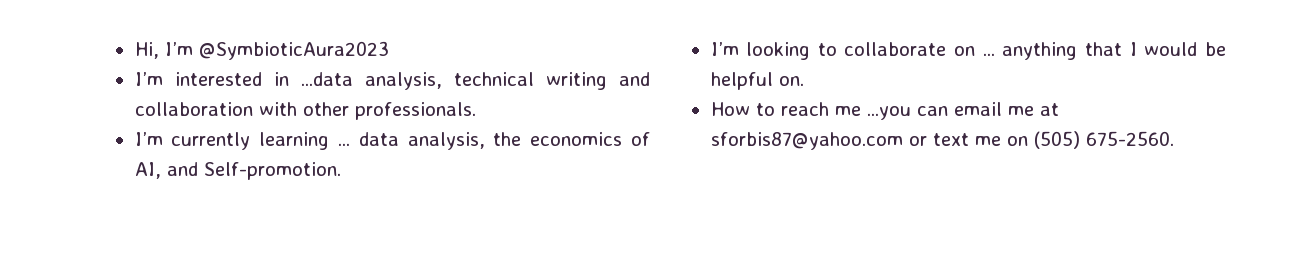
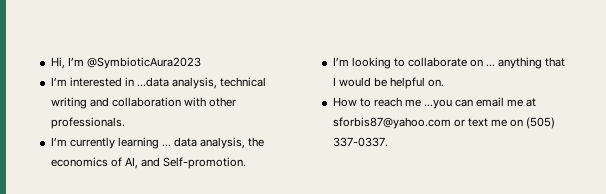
[1085,131,1174,146] 675-2560. -> [332,137,388,147] 337-0337.

